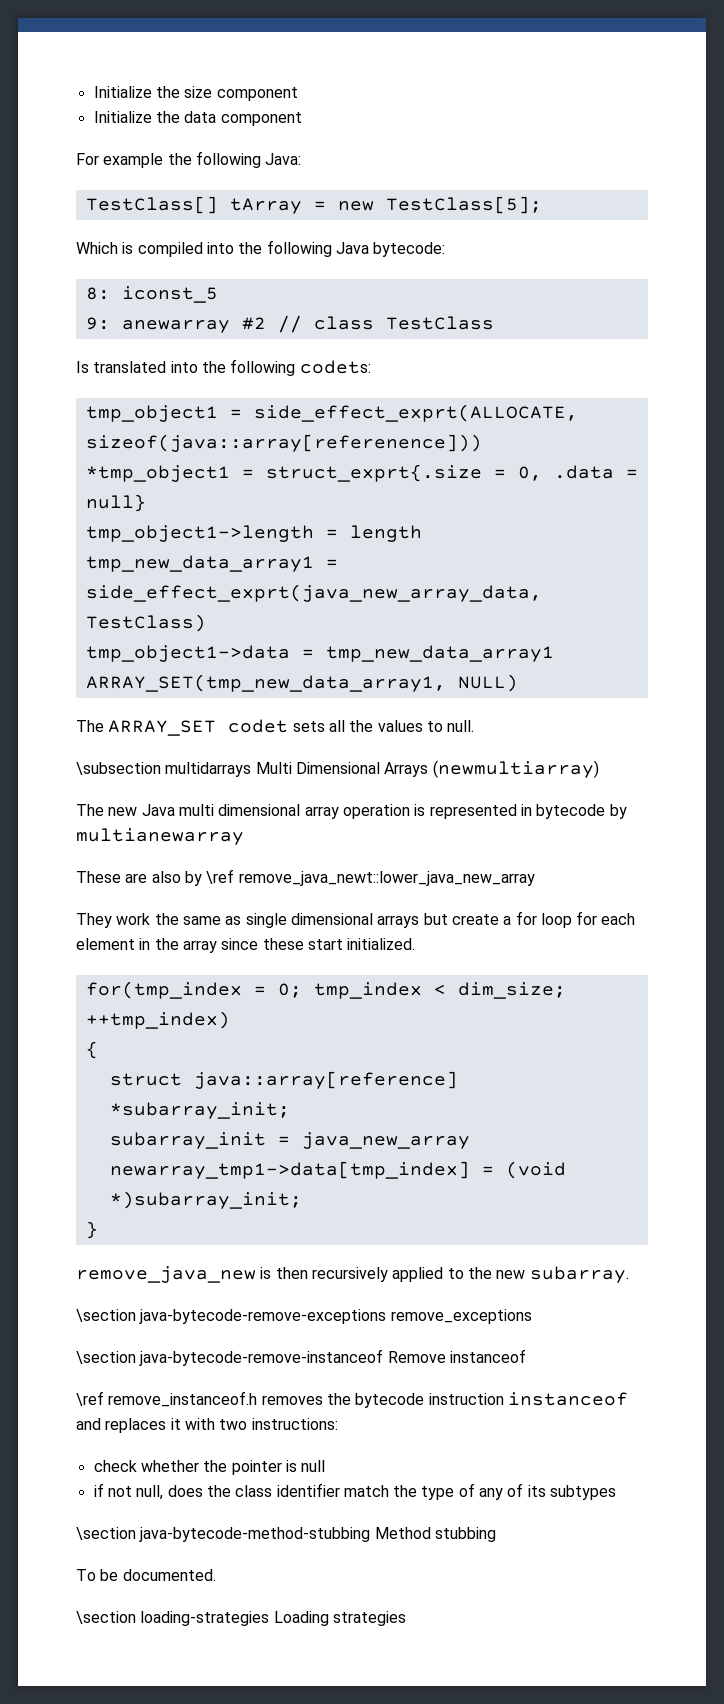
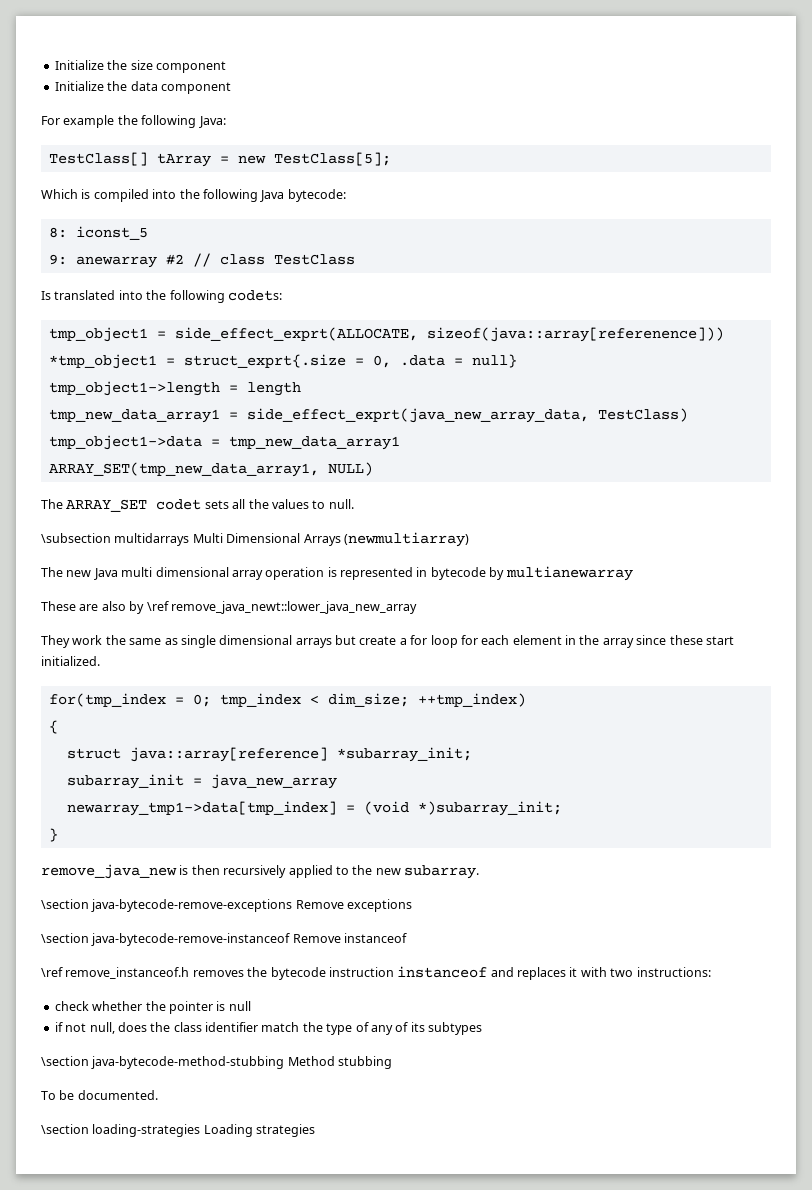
[390,1309,532,1324] remove_exceptions -> [295,899,413,912] Remove exceptions

